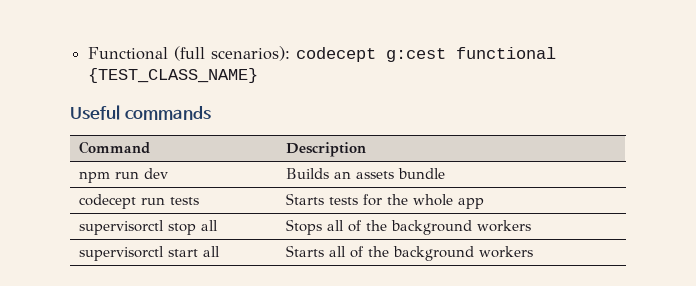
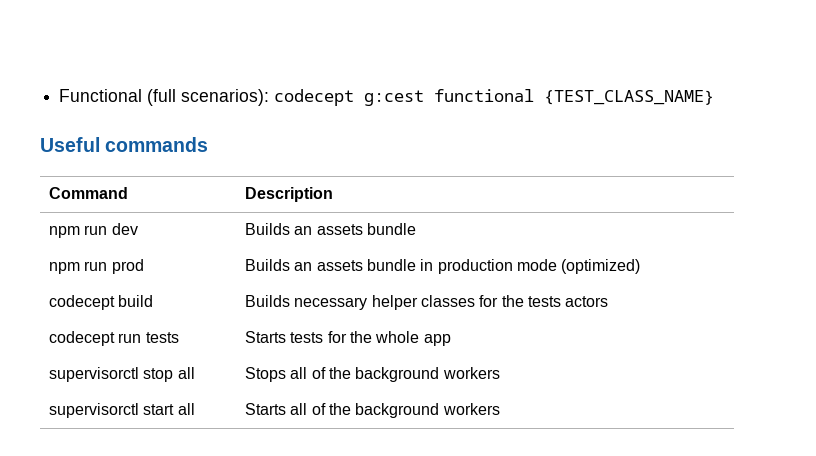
(445, 173) none -> [48,259,144,274] [244,259,641,274] [48,295,154,310] [244,295,609,310] // npm run prod | Builds an assets bundle in production mode (optimized) // codecept build | Builds necessary helper classes for the tests actors

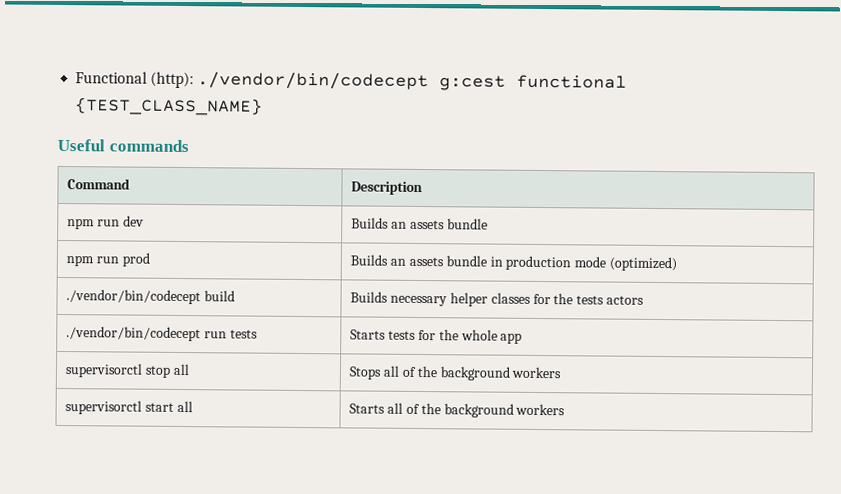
[147,89,355,106] (full scenarios): codecept -> [150,71,430,91] (http): ./vendor/bin/codecept
[48,295,115,310] codecept -> [66,289,202,305] ./vendor/bin/codecept
[48,331,115,346] codecept -> [66,326,202,342] ./vendor/bin/codecept

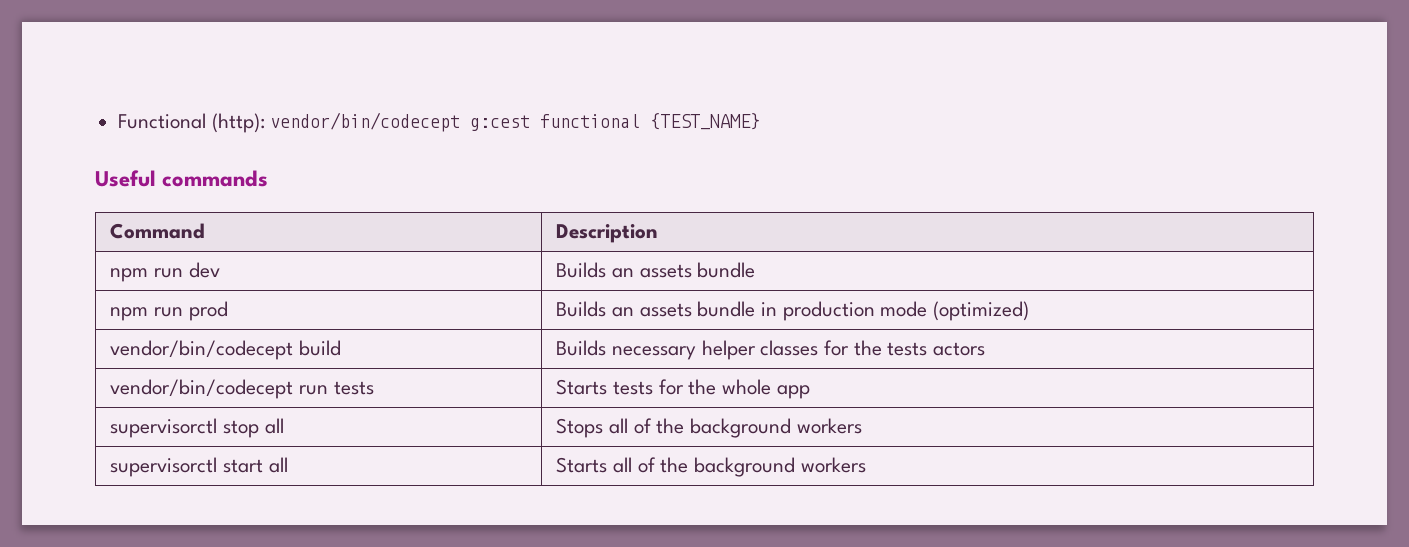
[197,71,430,91] ./vendor/bin/codecept -> [270,112,461,132] vendor/bin/codecept
[75,97,264,116] {TEST_CLASS_NAME} -> [650,113,761,130] {TEST_NAME}
[66,289,202,305] ./vendor/bin/codecept -> [110,340,294,360] vendor/bin/codecept
[66,326,202,342] ./vendor/bin/codecept -> [110,379,294,399] vendor/bin/codecept

